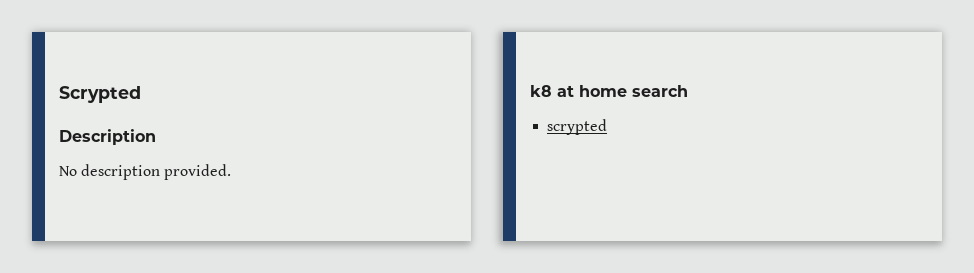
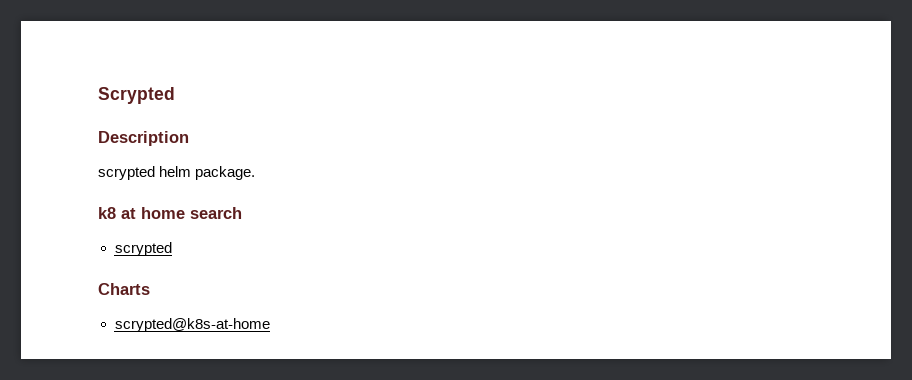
[59,164,232,180] No description provided. -> [98,166,256,180] scrypted helm package.
(608, 127) none -> [98,283,150,295] [114,318,270,332] // Charts // scrypted@k8s-at-home

